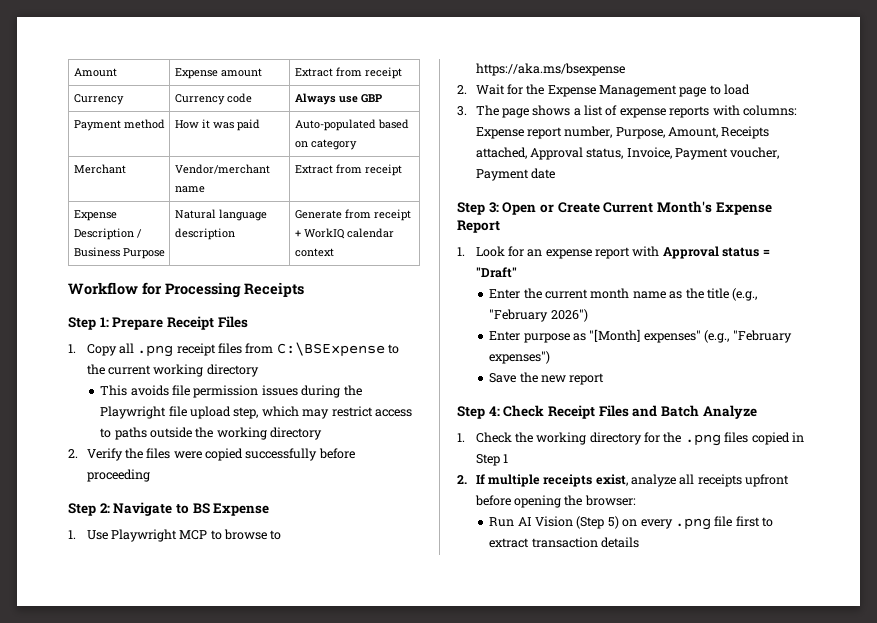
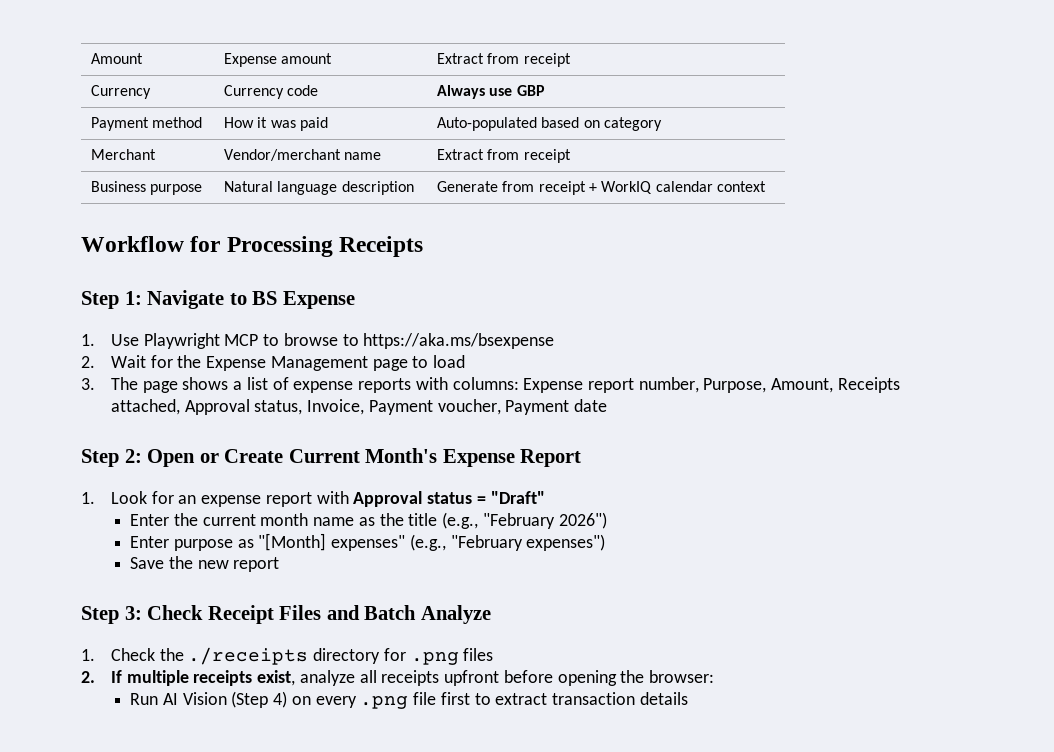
[73,210,117,221] [73,228,142,240] [73,247,165,259] Expense Description / Business Purpose -> [90,181,203,195] Business purpose
[112,316,248,330] [68,342,400,357] [86,364,259,377] [100,385,362,398] [100,406,412,419] [100,427,323,440] [68,448,355,461] [86,469,150,482] [68,503,110,516] Prepare Receipt Files // 1. Copy all .png receipt files from C:\BSExpense to the current working directory // This avoids file permission issues during the Playwright file upload step, which may restrict access to paths outside the working directory // 2. Verify the files were copied successfully before proceeding // Step 2: -> (142, 298) none
[488,202,499,213] 3: -> [124,449,142,463] 2:
[488,406,500,416] 4: -> [124,606,142,620] 3:
[536,432,587,445] working -> [188,647,309,665] ./receipts
[663,432,682,443] the -> (406, 654) none
[751,432,804,445] [475,454,508,466] copied in Step 1 -> (494, 654) none
[607,516,619,529] 5) -> [273,691,288,708] 4)

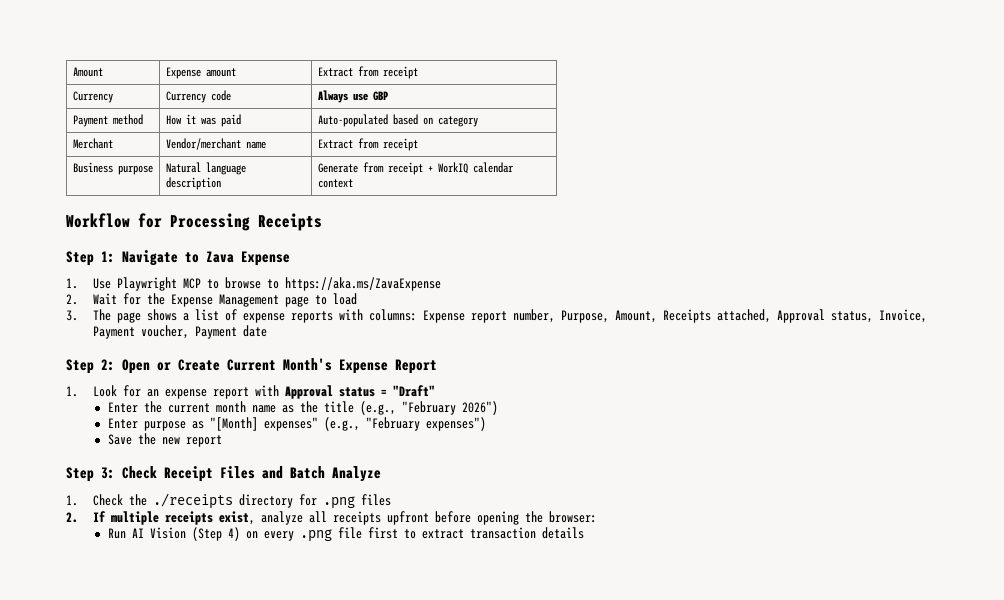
[252,291,278,305] BS -> [206,251,234,263] Zava
[363,333,555,349] https://aka.ms/bsexpense -> [284,277,441,291] https://aka.ms/ZavaExpense

